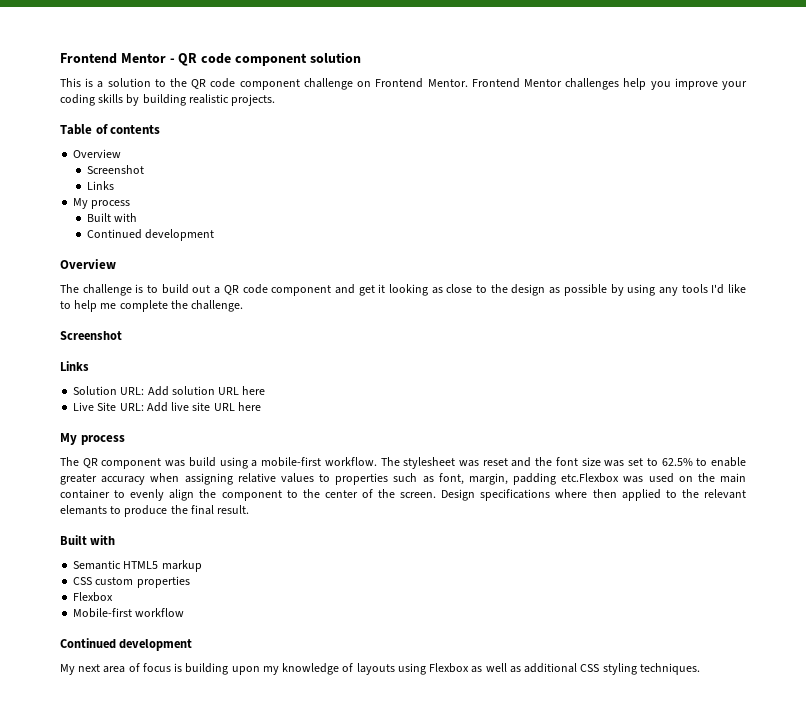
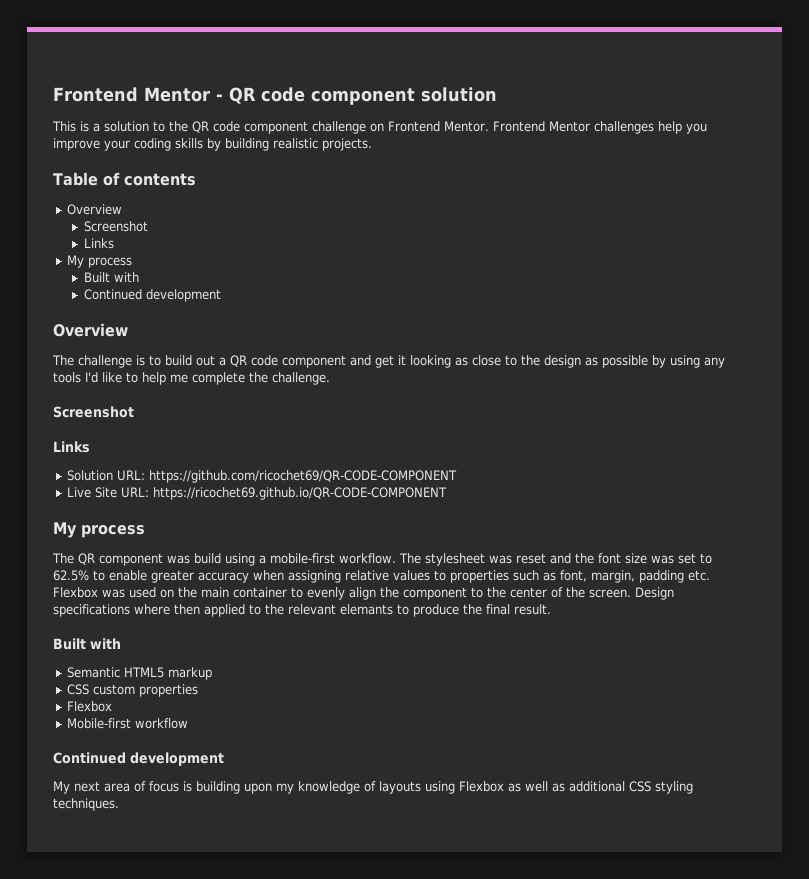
[147,386,266,396] Add solution URL here -> [148,470,457,483] https://github.com/ricochet69/QR-CODE-COMPONENT
[146,402,261,412] Add live site URL here -> [152,487,447,500] https://ricochet69.github.io/QR-CODE-COMPONENT
[561,473,620,483] etc.Flexbox -> [688,570,710,581] [53,587,98,598] etc. Flexbox

